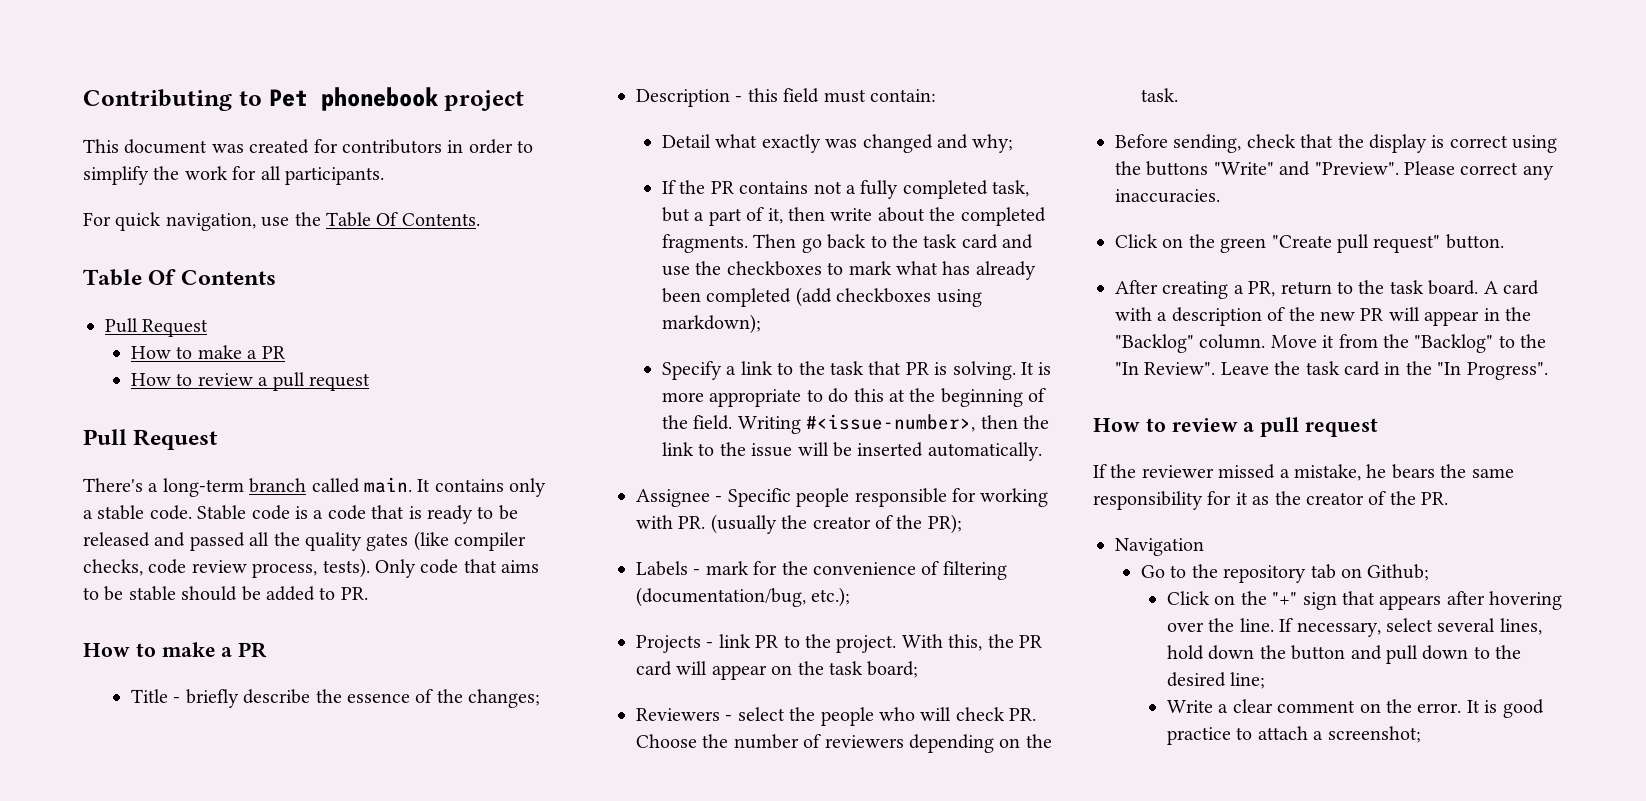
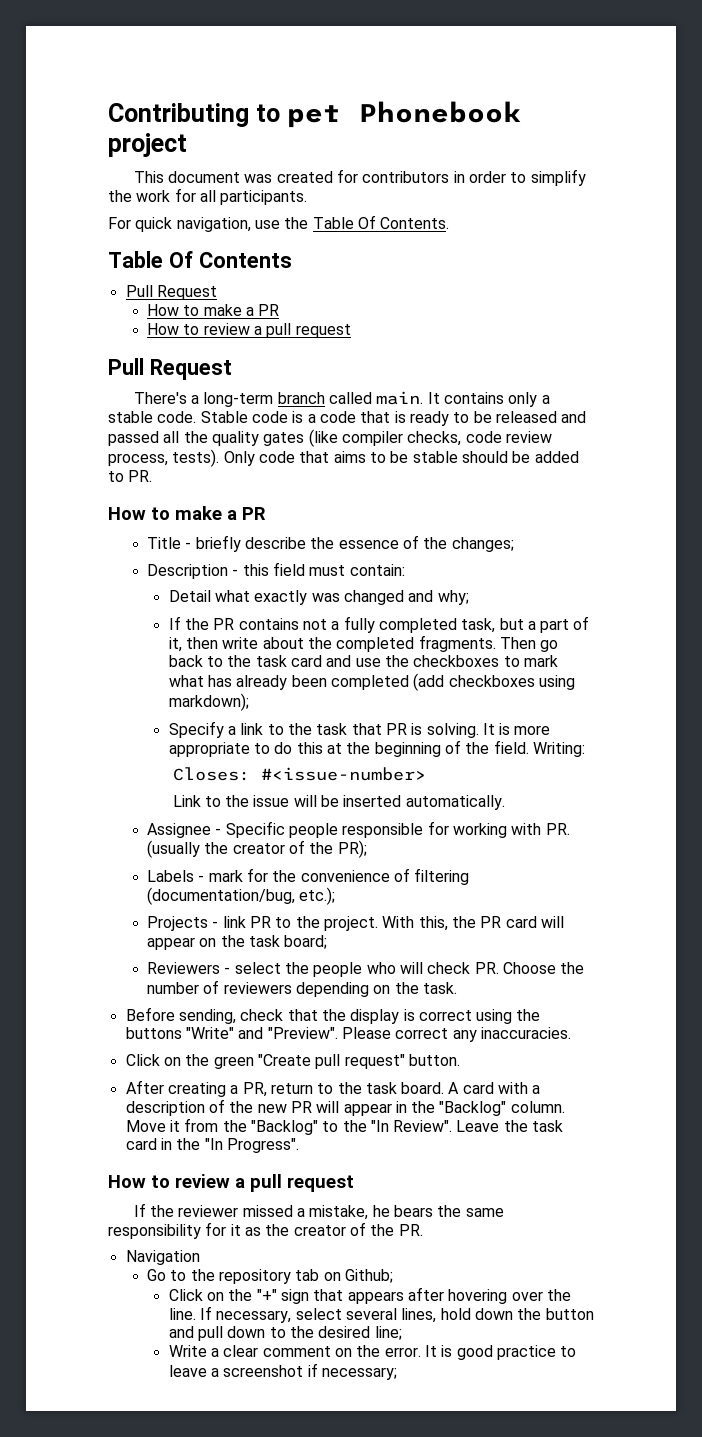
[268,87,438,111] Pet phonebook -> [286,101,521,128] pet Phonebook
[737,414,1049,434] [661,442,694,456] Writing #<issue-number>, then the link -> [532,742,585,757] [172,767,426,781] [172,795,201,807] Writing: // Closes: #<issue-number> // Link
[1257,726,1421,743] attach a screenshot; -> [168,1363,397,1380] leave a screenshot if necessary;

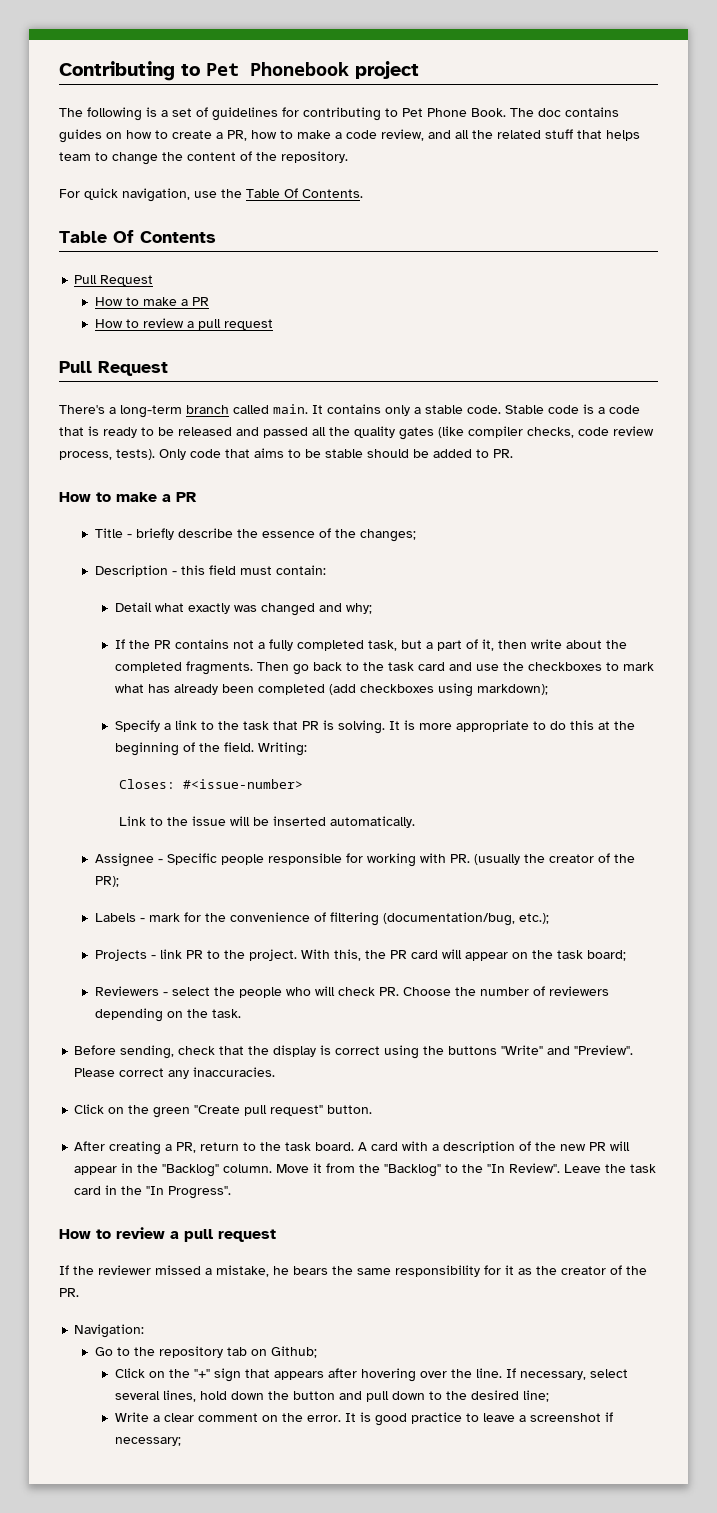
[286,105,341,128] pet -> [206,63,239,76] Pet
[133,169,586,186] [108,188,308,205] This document was created for contributors in order to simplify the work for all participants. -> [59,107,619,121] [59,129,640,143] [59,151,348,165] The following is a set of guidelines for contributing to Pet Phone Book. The doc contains guides on how to create a PR, how to make a code review, and all the related stuff that helps team to change the content of the repository.
[125,1250,200,1265] Navigation -> [74,1324,145,1338] Navigation:

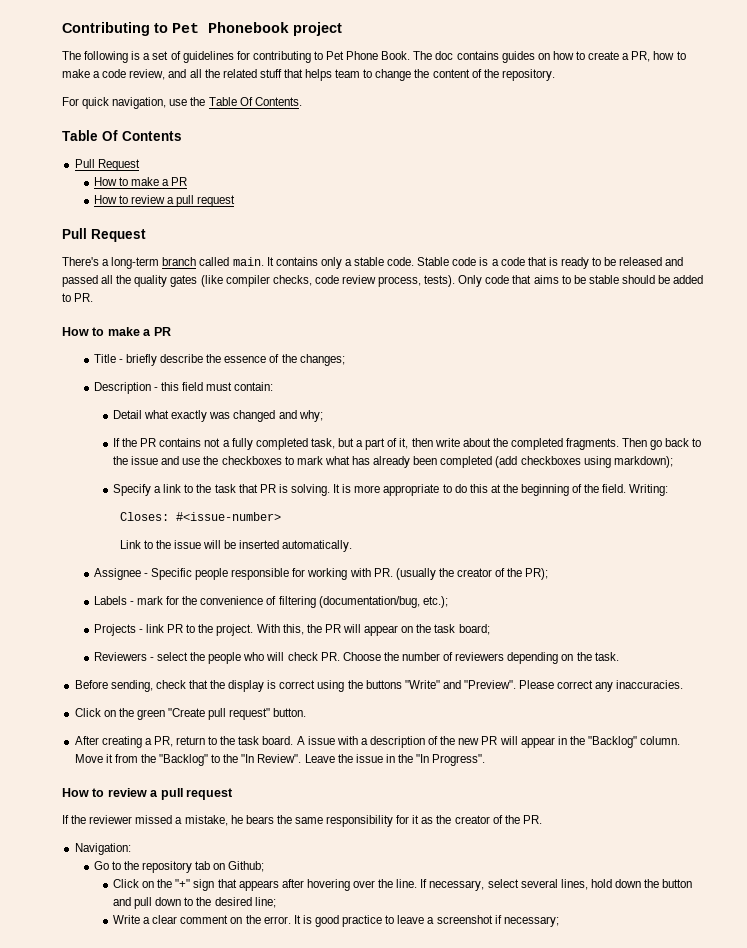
[387,662,445,671] task card -> [131,456,159,465] issue
[410,950,438,959] card -> (341, 628) none
[371,1142,399,1151] card -> [307,736,335,745] issue
[630,1164,657,1173] [74,1186,102,1195] task card -> [355,754,383,763] issue

